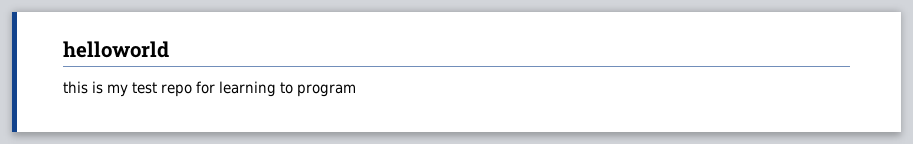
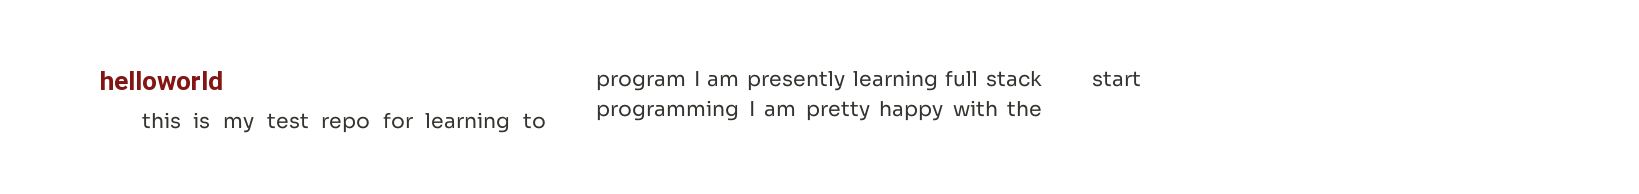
(356, 90) none -> [693,70,1042,91] [596,100,1042,121] [1092,71,1141,87] I am presently learning full stack programming I am pretty happy with the start

